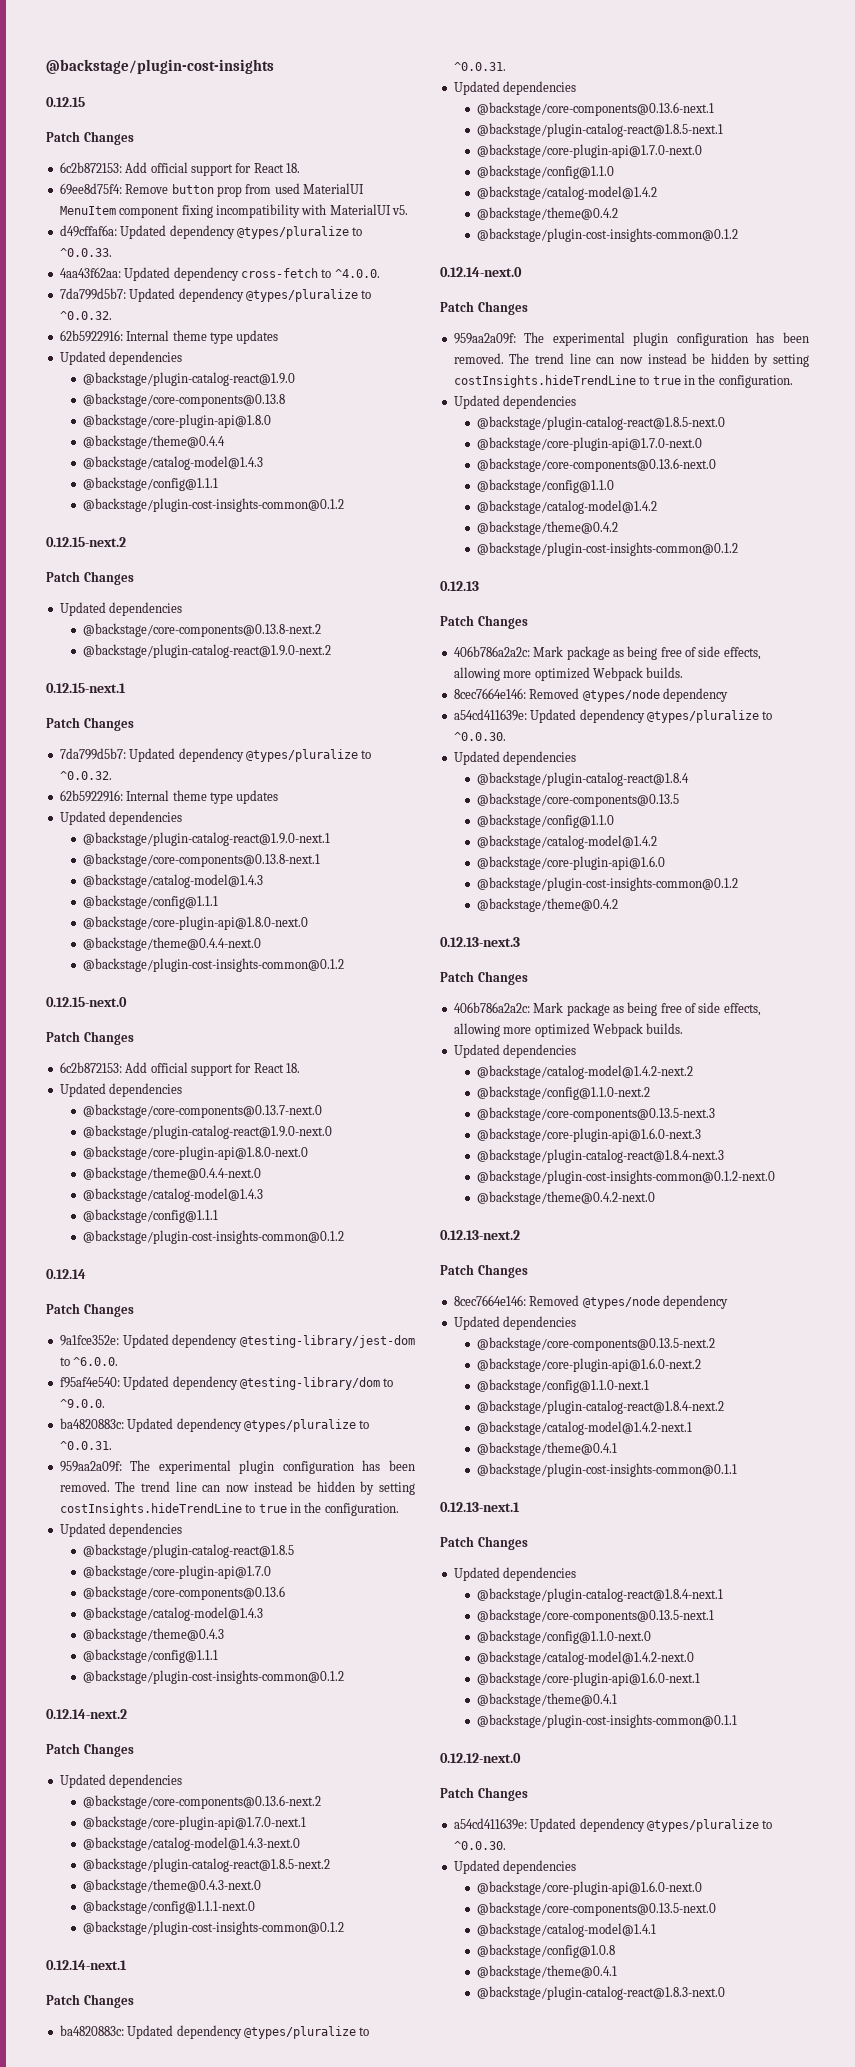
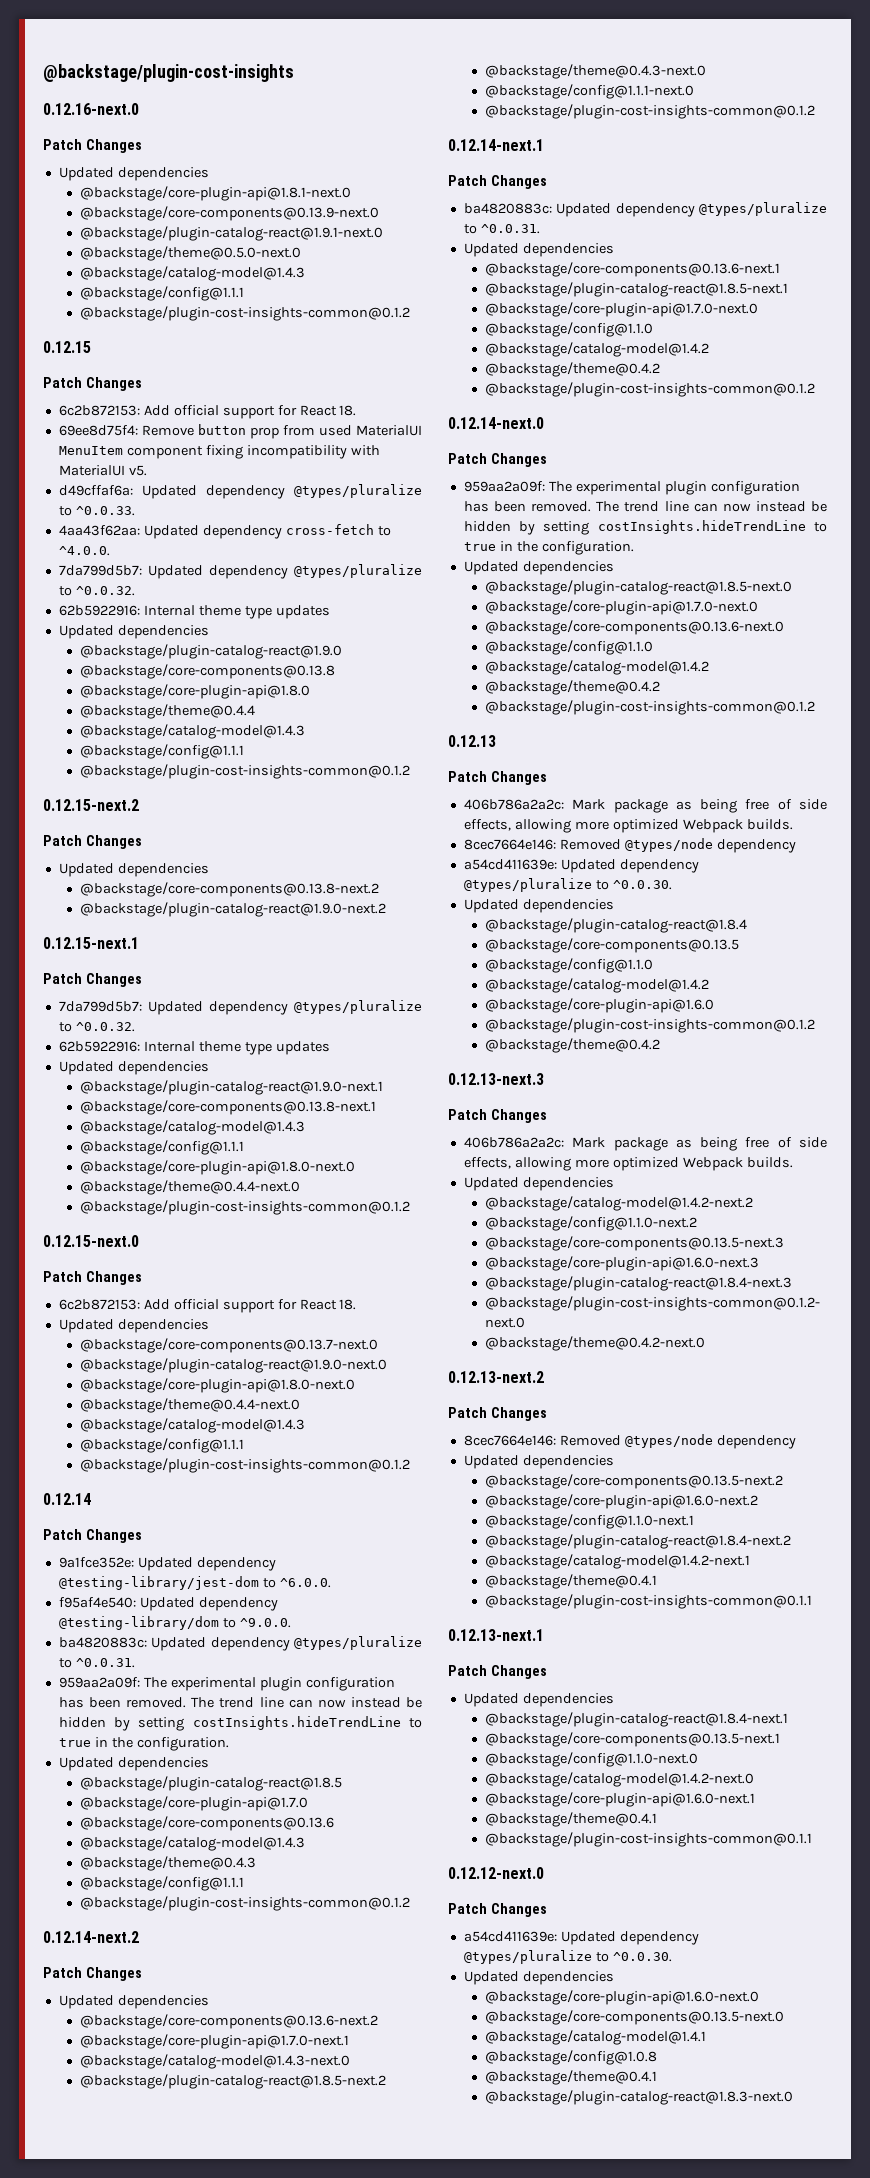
(274, 66) none -> [43,103,139,115] [43,139,142,153] [58,167,209,181] [79,186,351,201] [79,206,379,221] [79,226,383,241] [79,246,301,261] [79,266,305,281] [79,286,244,301] [79,306,410,321] // 0.12.16-next.0 // Patch Changes // Updated dependencies // @backstage/core-plugin-api@1.8.1-next.0 // @backstage/core-components@0.13.9-next.0 // @backstage/plugin-catalog-react@1.9.1-next.0 // @backstage/theme@0.5.0-next.0 // @backstage/catalog-model@1.4.3 // @backstage/config@1.1.1 // @backstage/plugin-cost-insights-common@0.1.2

